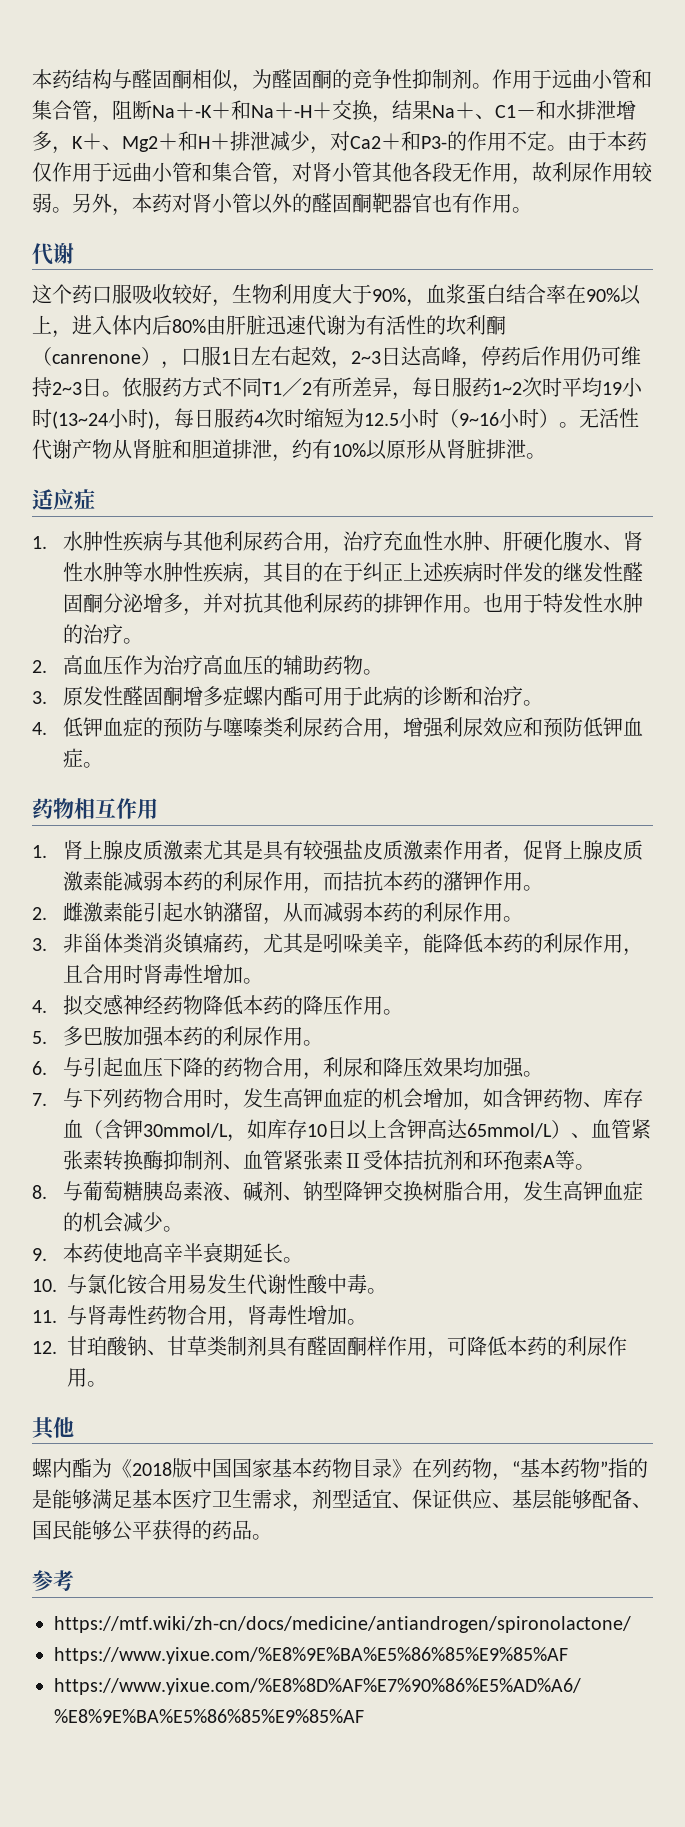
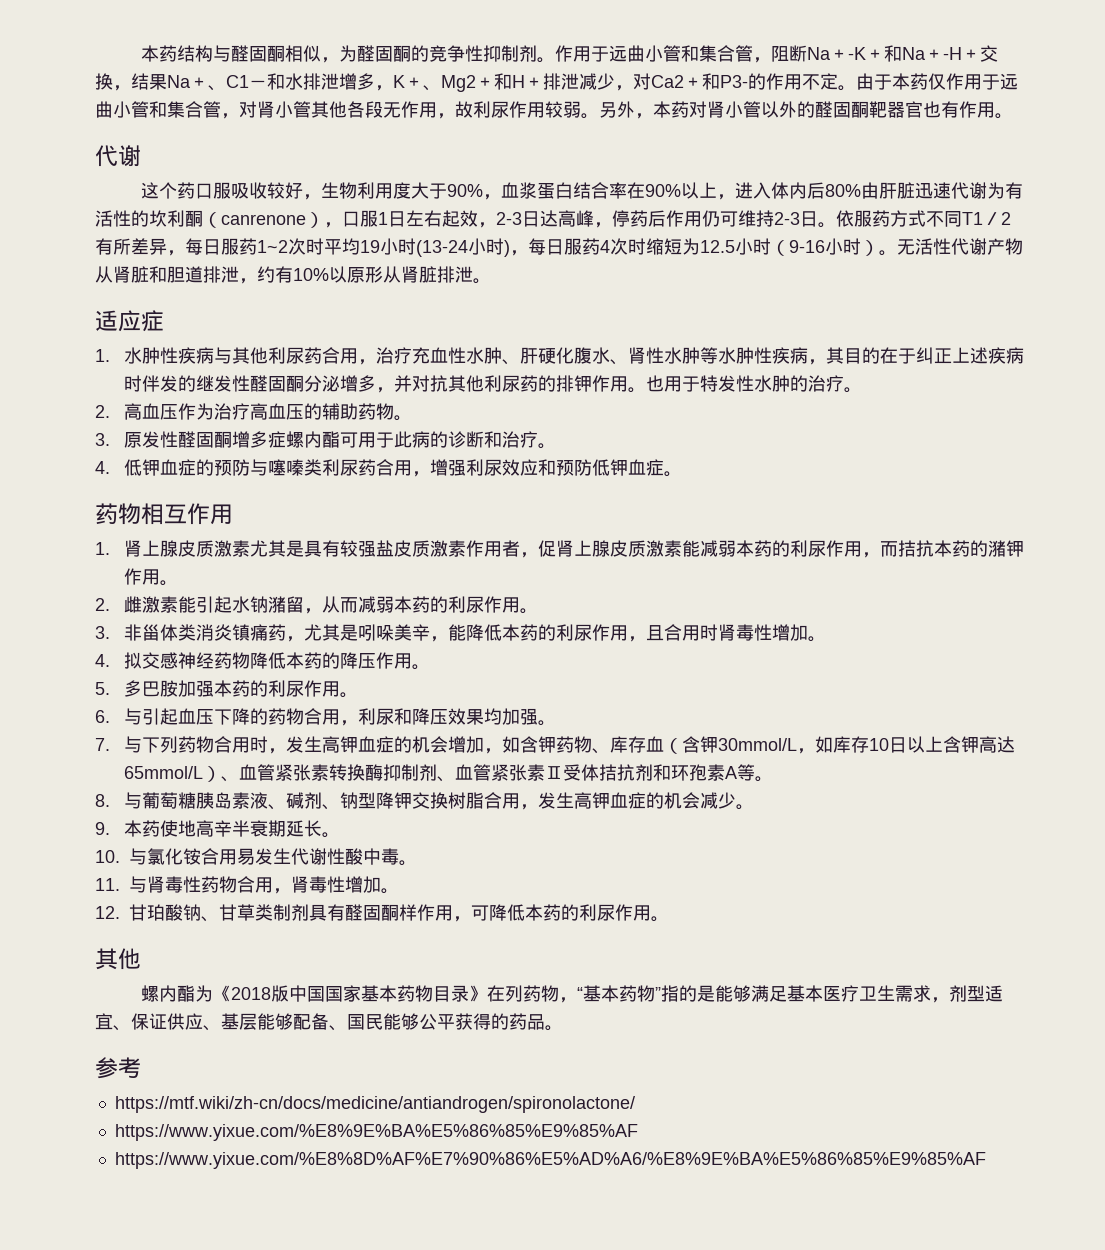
[351,351,381,364] 2~3 -> [496,212,522,225] 2-3
[52,382,82,395] 2~3 -> [774,212,800,225] 2-3
[52,411,108,429] (13~24 -> [416,240,468,257] (13-24
[459,412,499,426] 9~16 -> [789,240,825,253] 9-16

